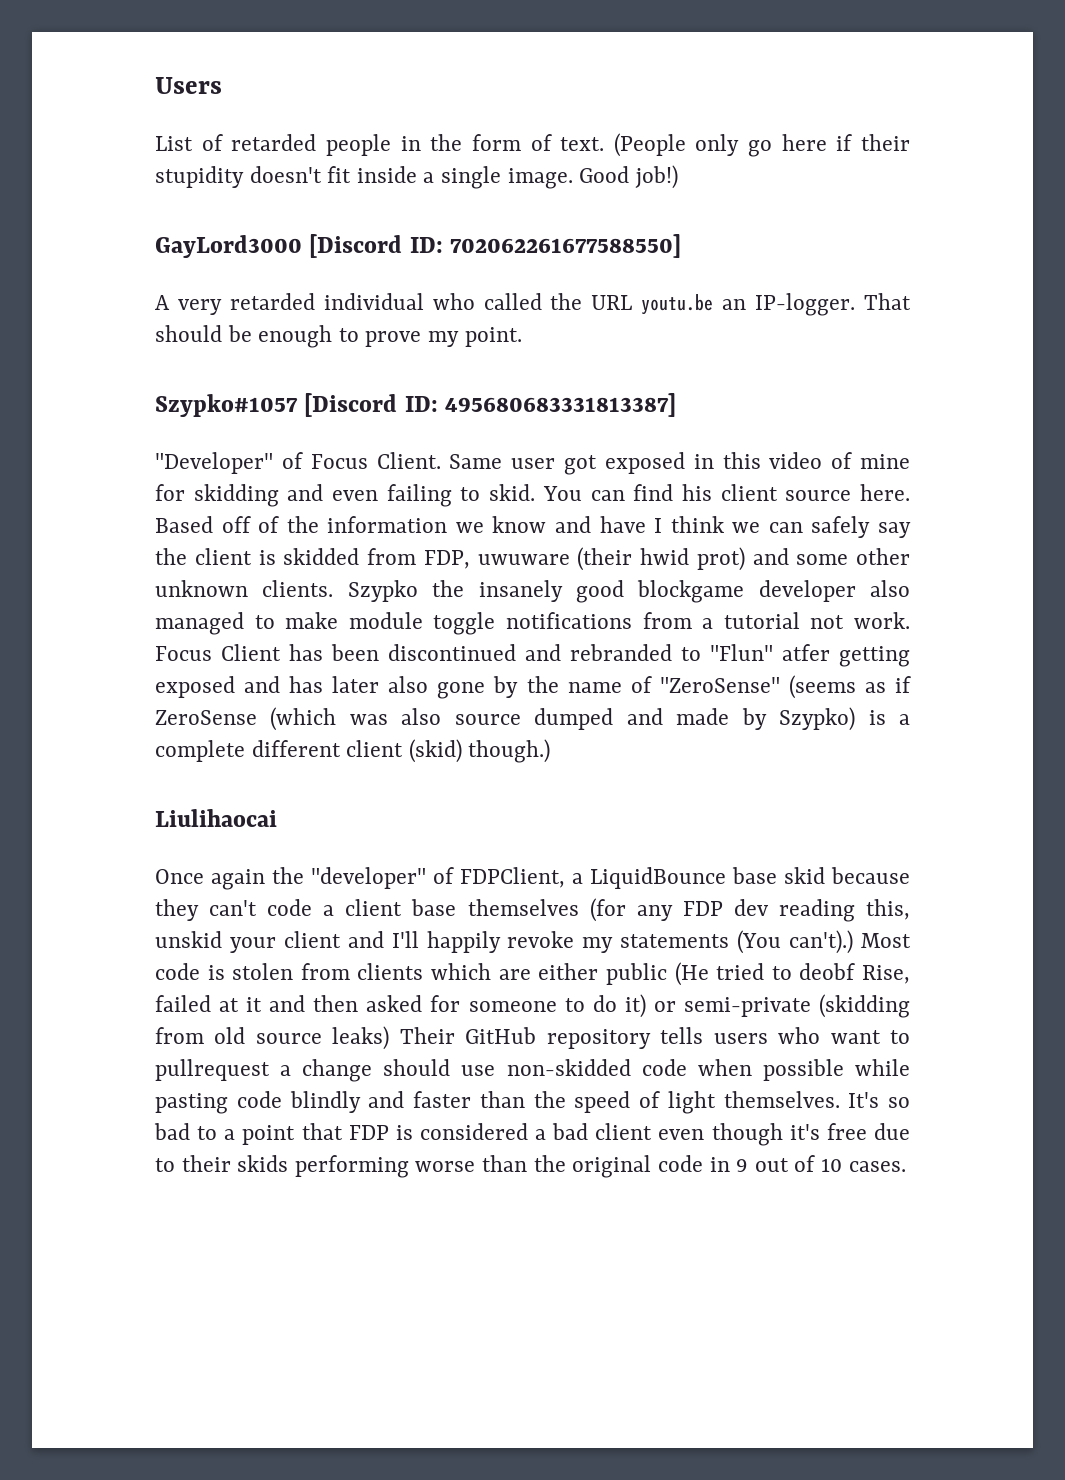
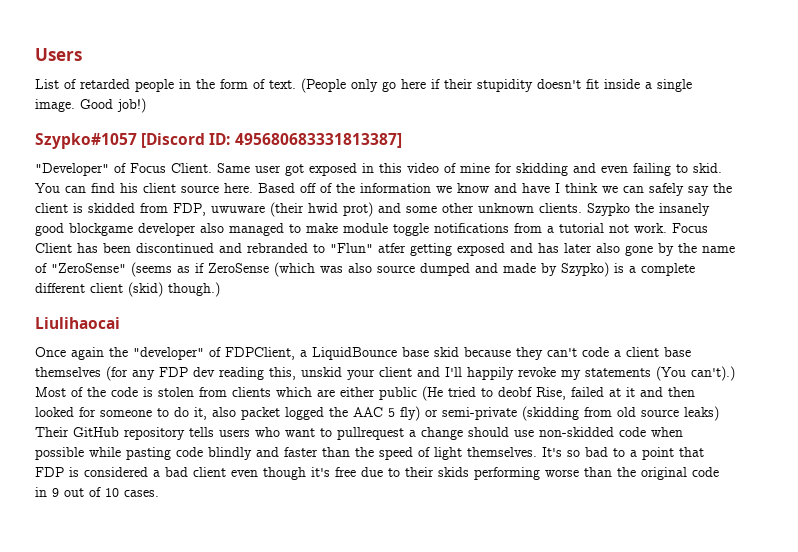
[155,234,681,258] [155,293,912,316] [155,325,522,348] // GayLord3000 [Discord ID: 702062261677588550] // A very retarded individual who called the URL youtu.be an IP-logger. That should be enough to prove my point. -> (146, 105) none
(911, 940) none -> [71,387,106,397] of the
[366,995,423,1012] asked -> [35,407,74,417] looked
[624,994,646,1018] it) -> [194,406,420,421] it, also packet logged the AAC 5 fly)

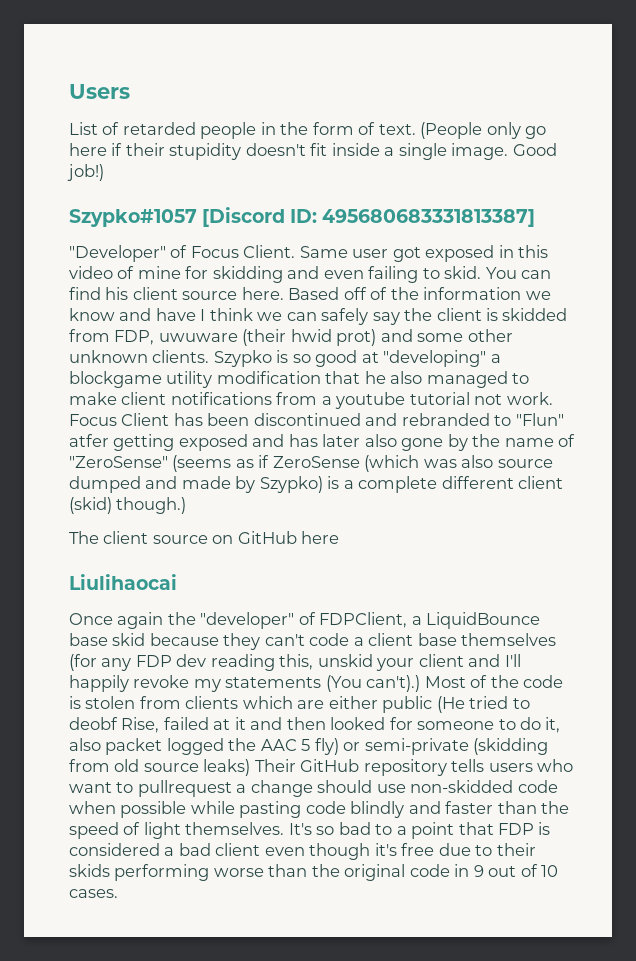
[635,203,710,216] [35,223,196,236] the insanely good blockgame developer -> [276,350,501,367] [69,371,386,388] is so good at "developing" a blockgame utility modification that he
[343,223,429,236] module toggle -> [121,392,167,405] client
(554, 229) none -> [335,392,406,409] youtube
(220, 289) none -> [69,531,340,544] // The client source on GitHub here

